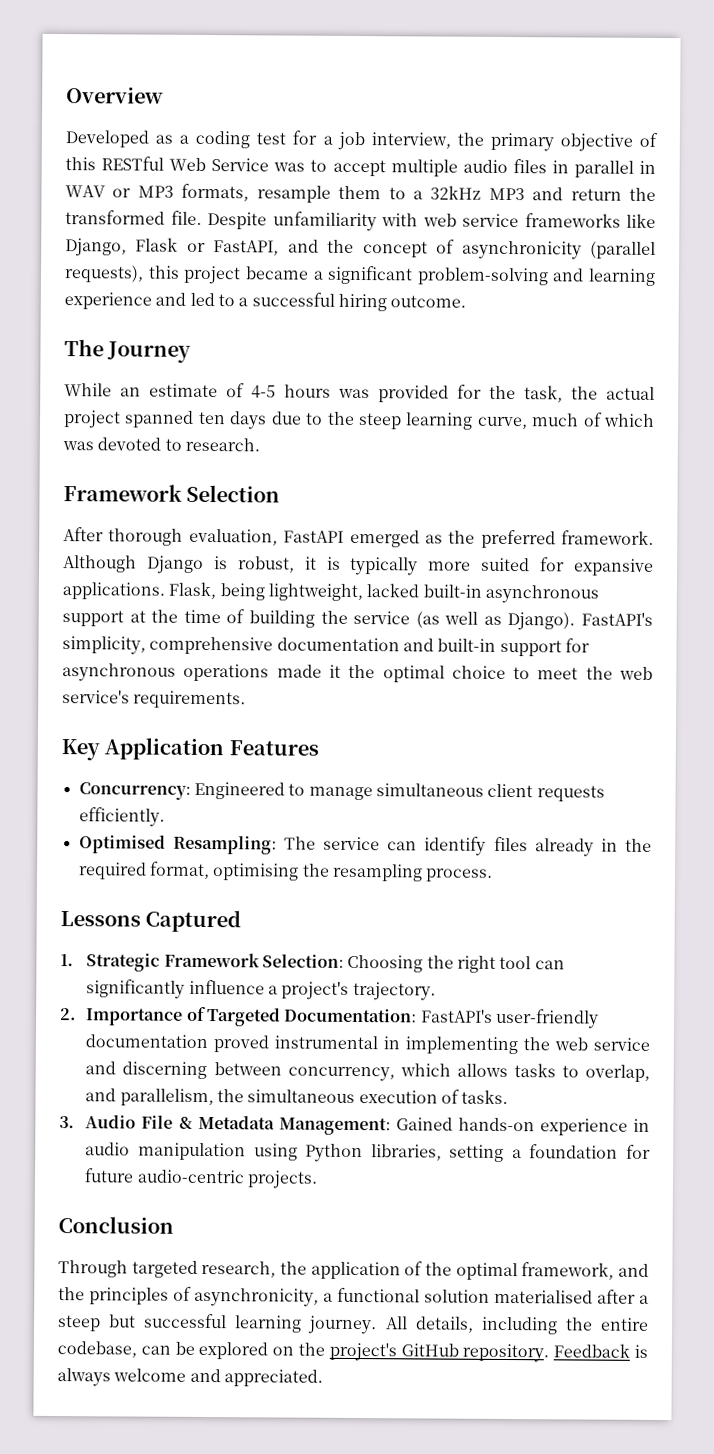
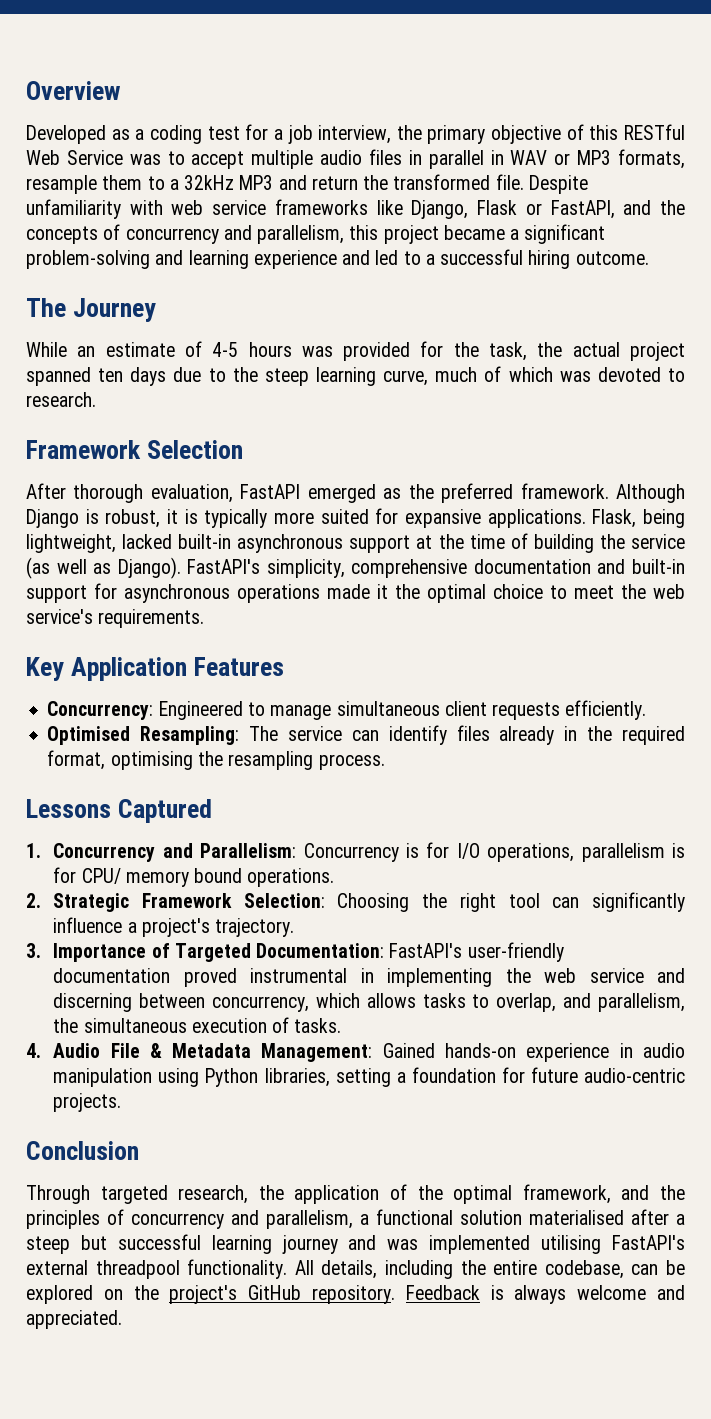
[362,239,657,260] [64,265,144,283] concept of asynchronicity (parallel requests), -> [26,224,345,244] concepts of concurrency and parallelism,
(73, 960) none -> [53,842,685,862] [53,867,335,887] [26,893,41,908] Concurrency and Parallelism: Concurrency is for I/O operations, parallelism is for CPU/ memory bound operations. // 2.
[60,1008,76,1021] 2. -> [26,943,41,958] 3.
[59,1116,74,1129] 3. -> [26,1043,41,1058] 4.
[194,1287,319,1307] asynchronicity, -> [131,1210,353,1229] concurrency and parallelism,
[307,1315,378,1335] journey. -> [281,1235,686,1254] [26,1259,288,1279] journey and was implemented utilising FastAPI's external threadpool functionality.

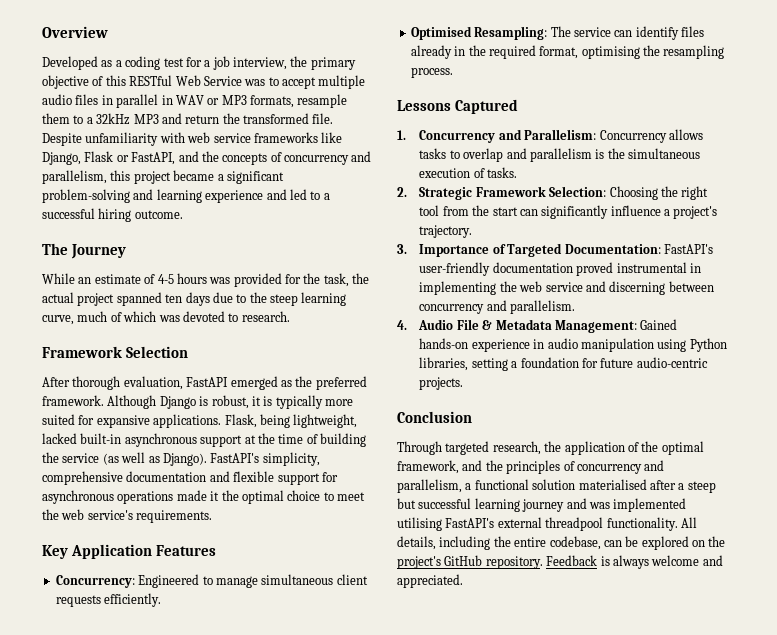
[632,559,685,574] built-in -> [233,471,275,482] flexible
[405,842,685,862] [53,867,335,887] is for I/O operations, parallelism is for CPU/ memory bound operations. -> [668,129,703,140] [419,148,701,162] [419,167,518,178] allows tasks to overlap and parallelism is the simultaneous execution of tasks.
(540, 900) none -> [442,205,518,216] from the start
[211,993,685,1012] [53,1017,342,1033] concurrency, which allows tasks to overlap, and parallelism, the simultaneous execution of tasks. -> [419,300,576,314] concurrency and parallelism.

